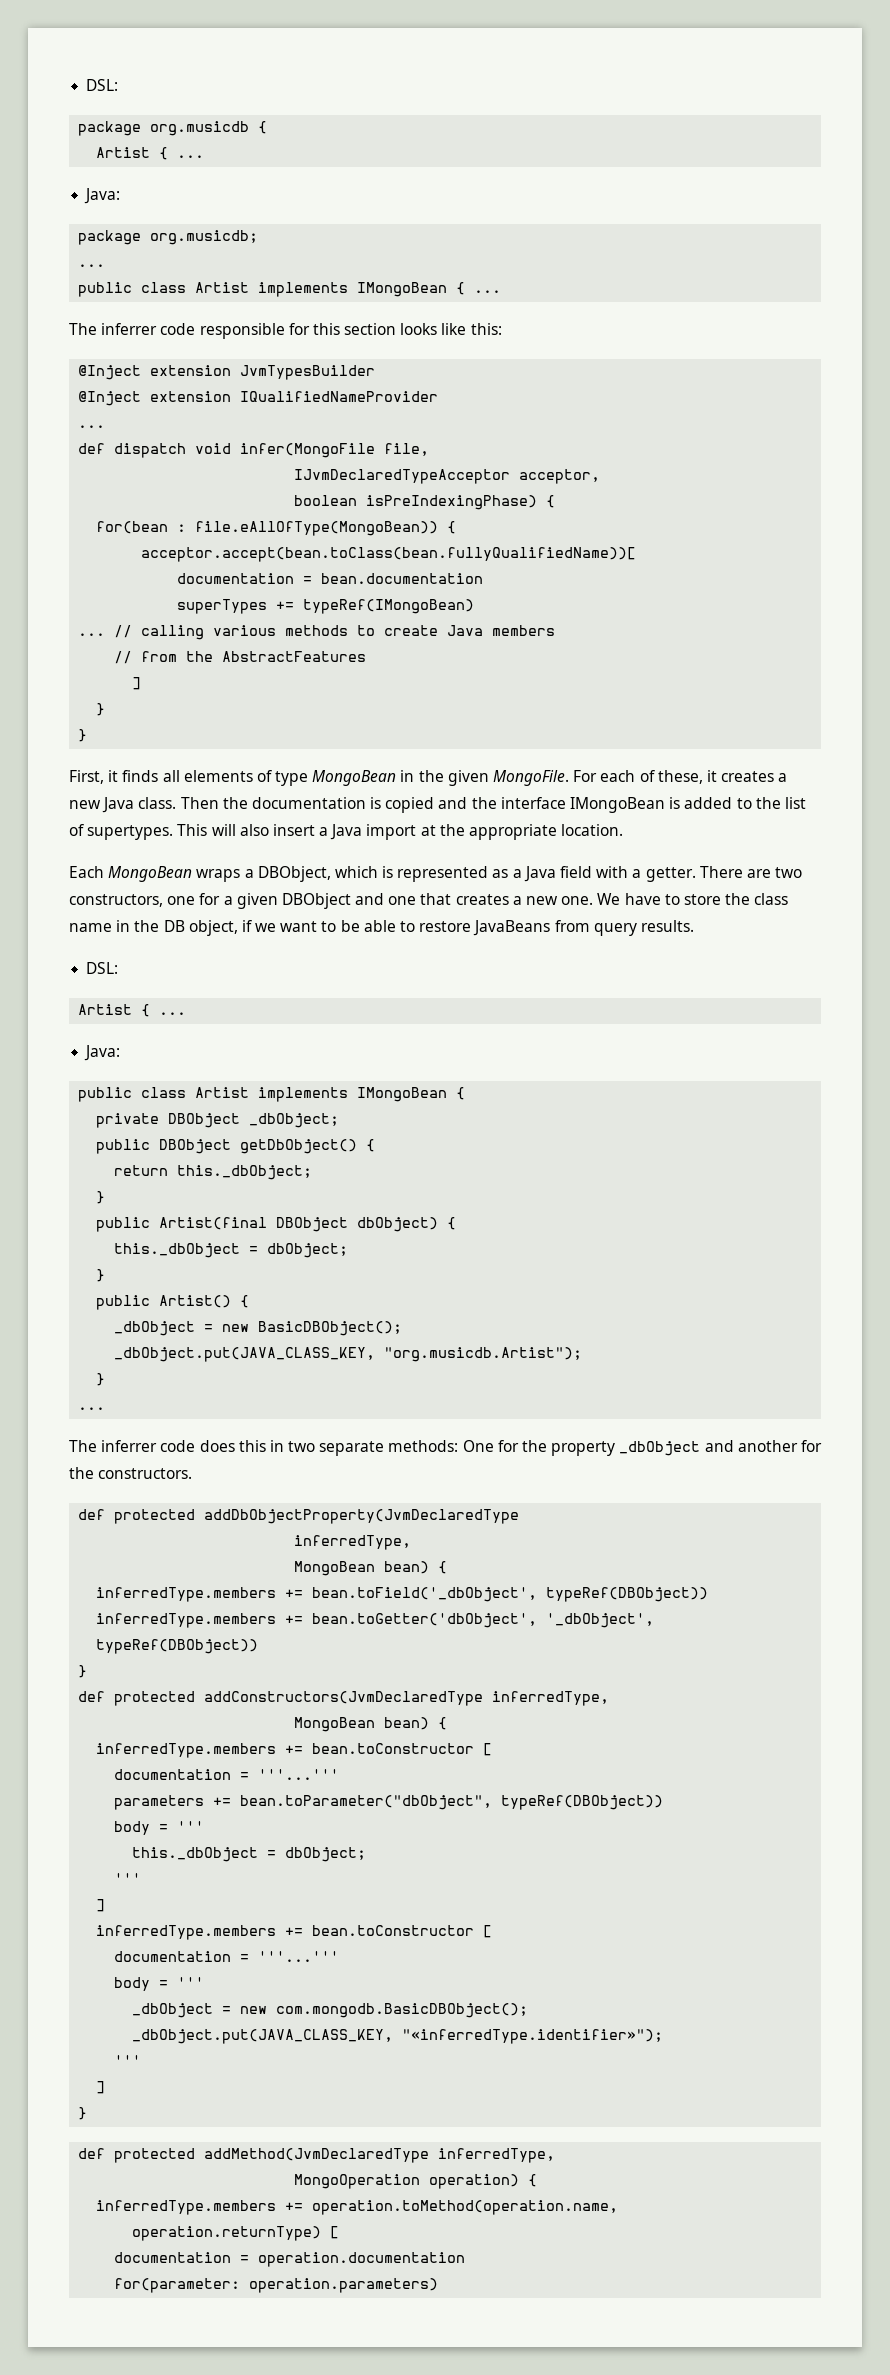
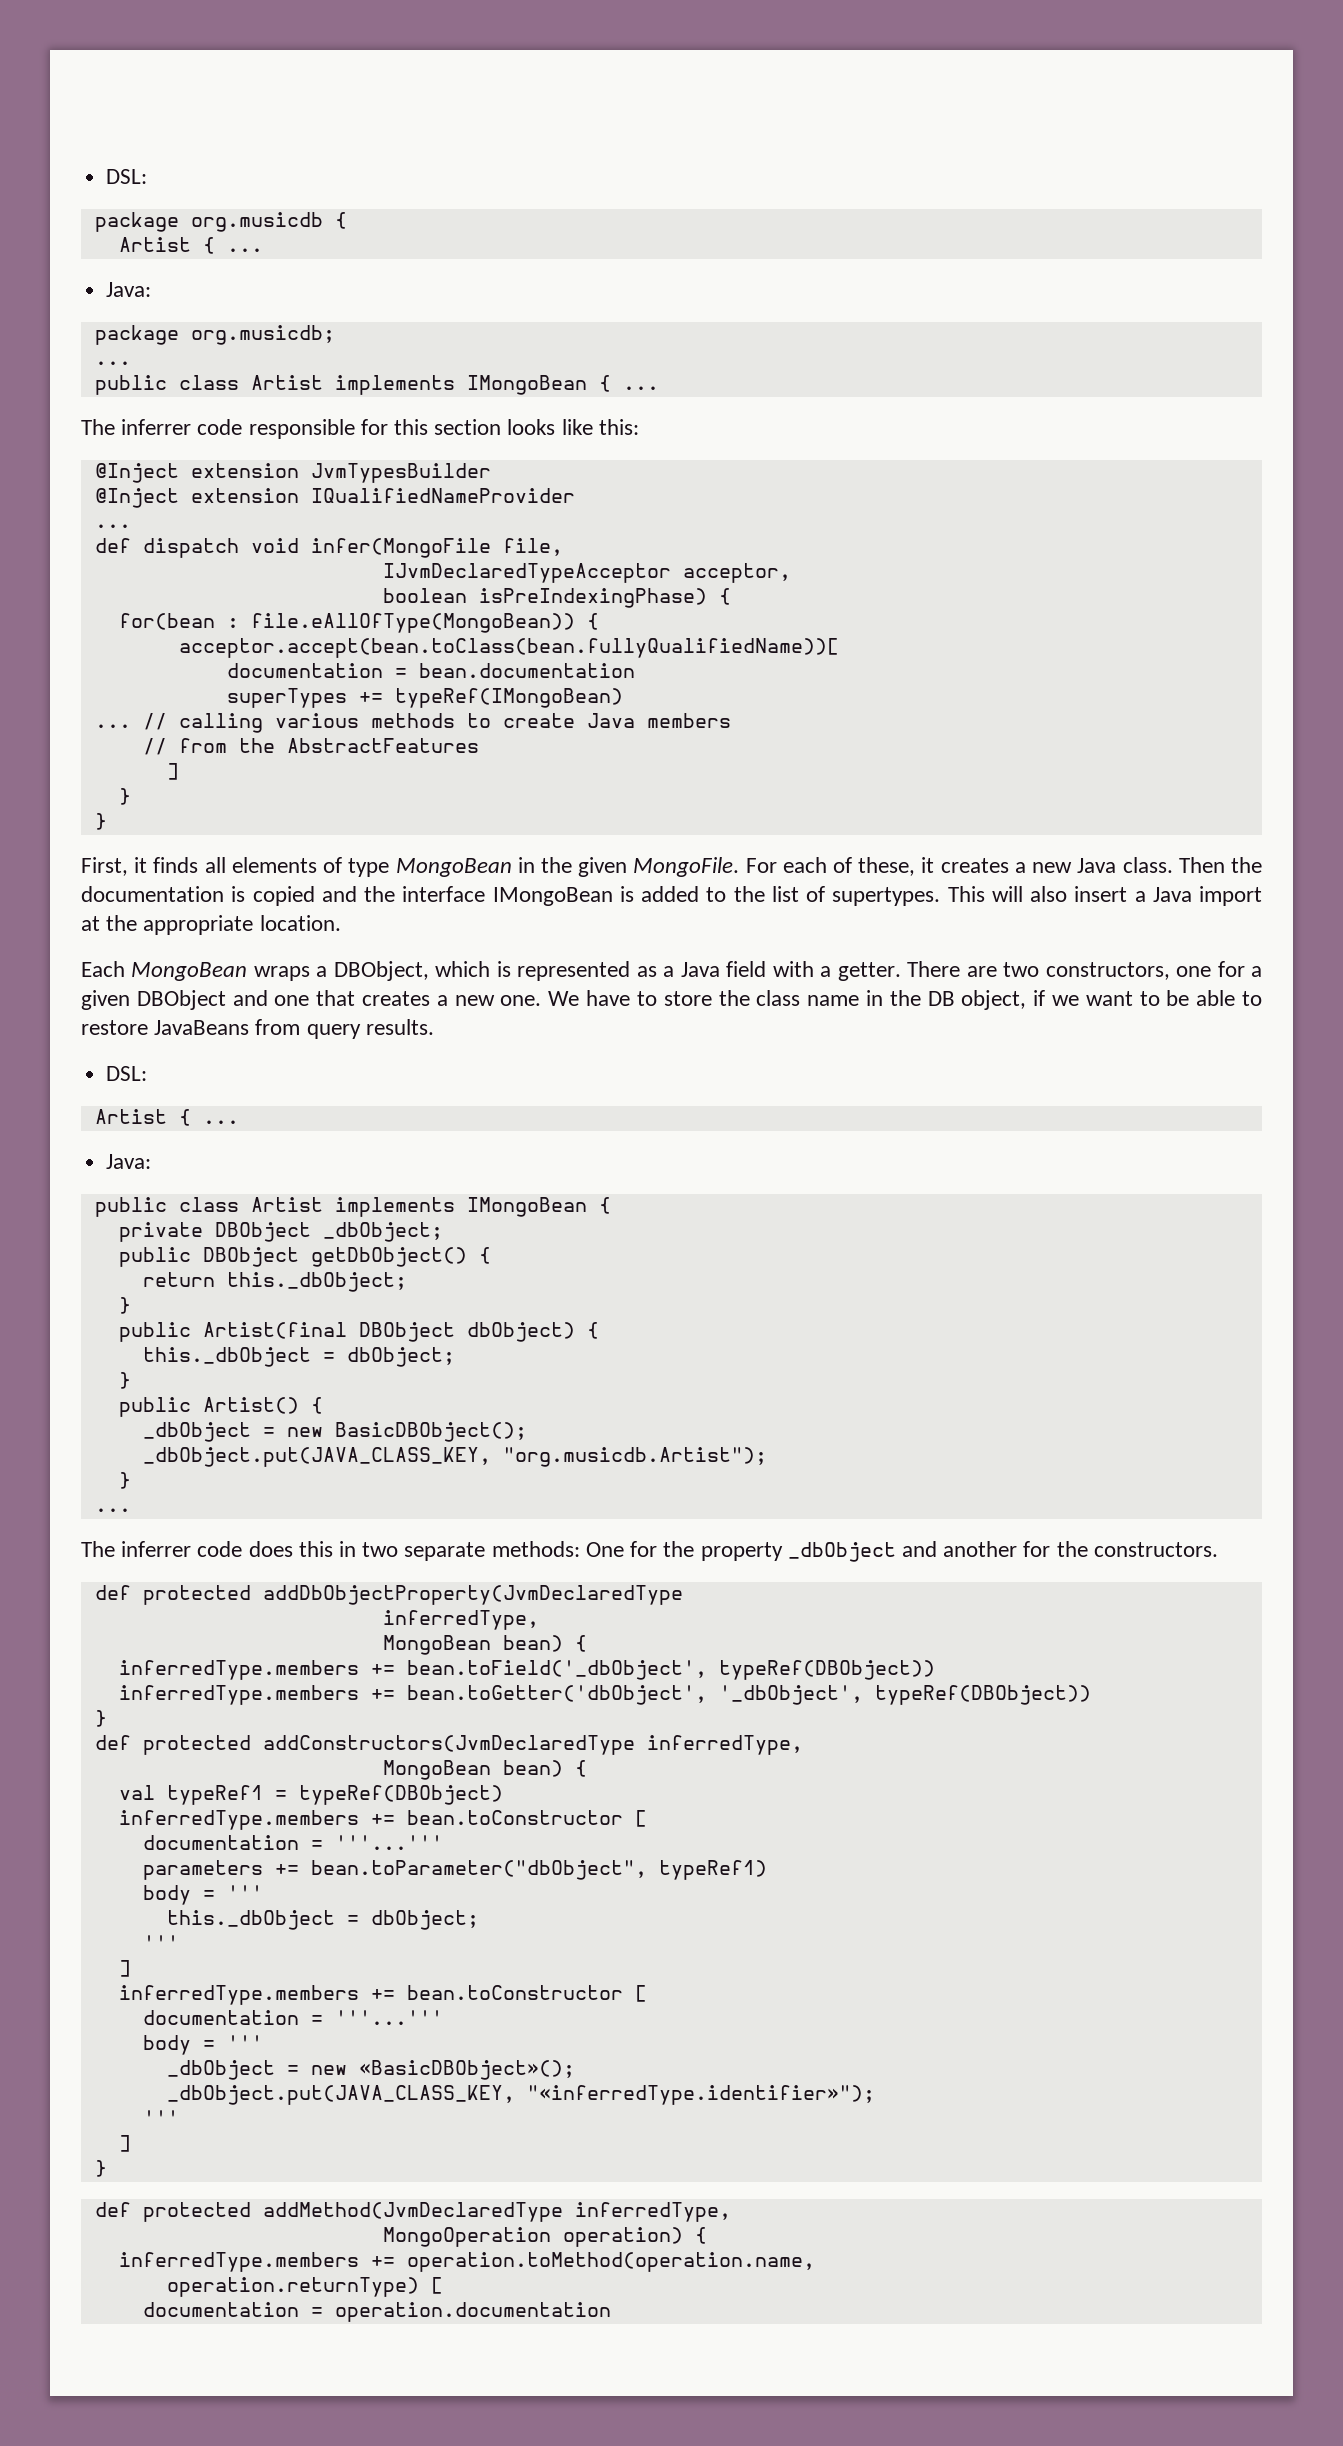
(448, 1723) none -> [118,1785,503,1805] // val typeRef1 = typeRef(DBObject)
[501,1795,664,1810] typeRef(DBObject)) -> [658,1860,767,1880] typeRef1)
[276,2003,529,2018] com.mongodb.BasicDBObject(); -> [358,2060,575,2080] «BasicDBObject»();
[114,2278,439,2293] // for(parameter: operation.parameters) -> (611, 2312) none

